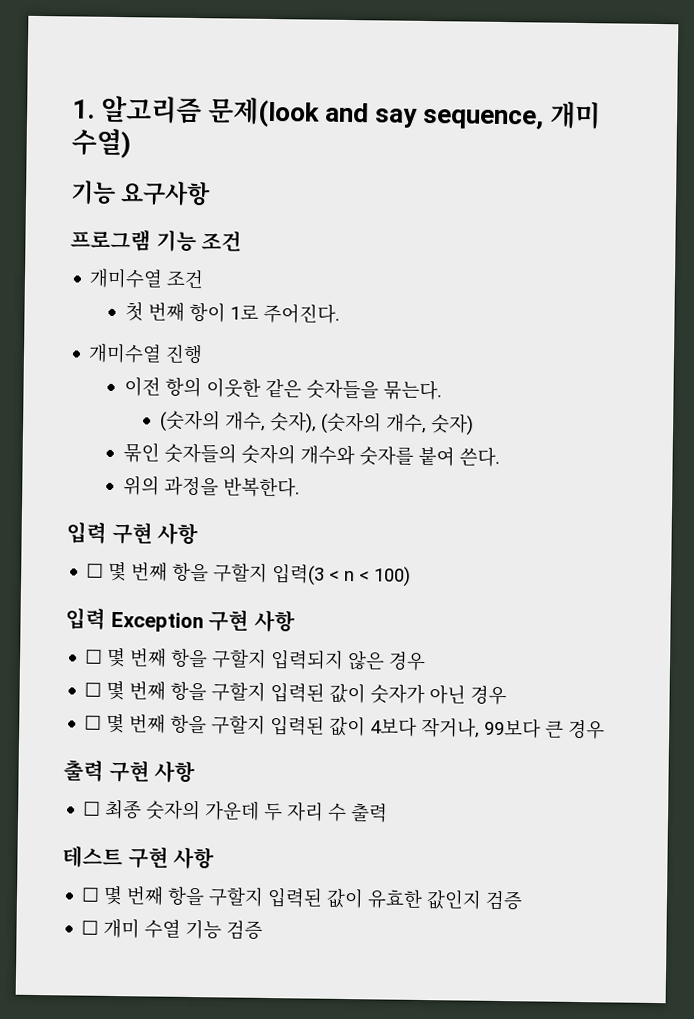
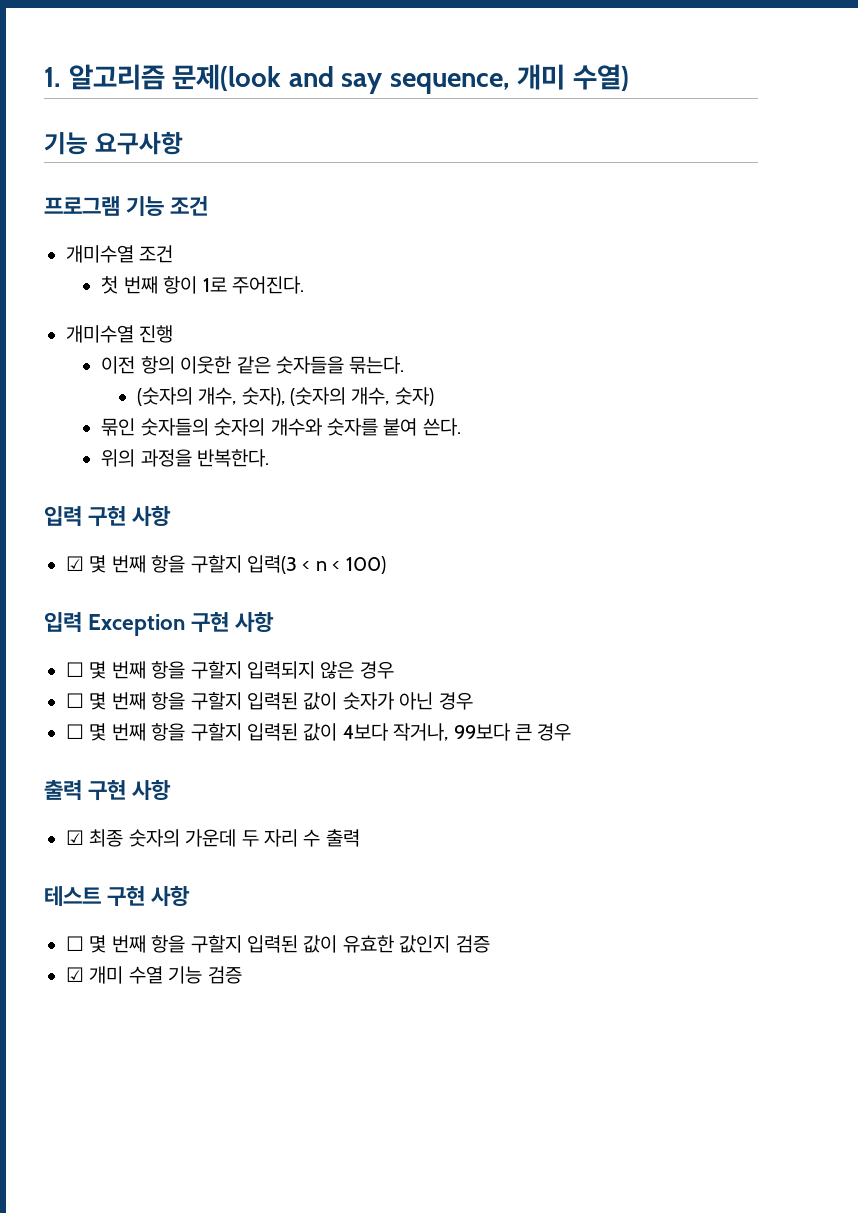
[86,563,105,578] ☐ -> [66,556,84,571] ☑
[83,801,102,816] ☐ -> [66,830,84,845] ☑
[81,920,100,935] ☐ -> [66,967,84,982] ☑

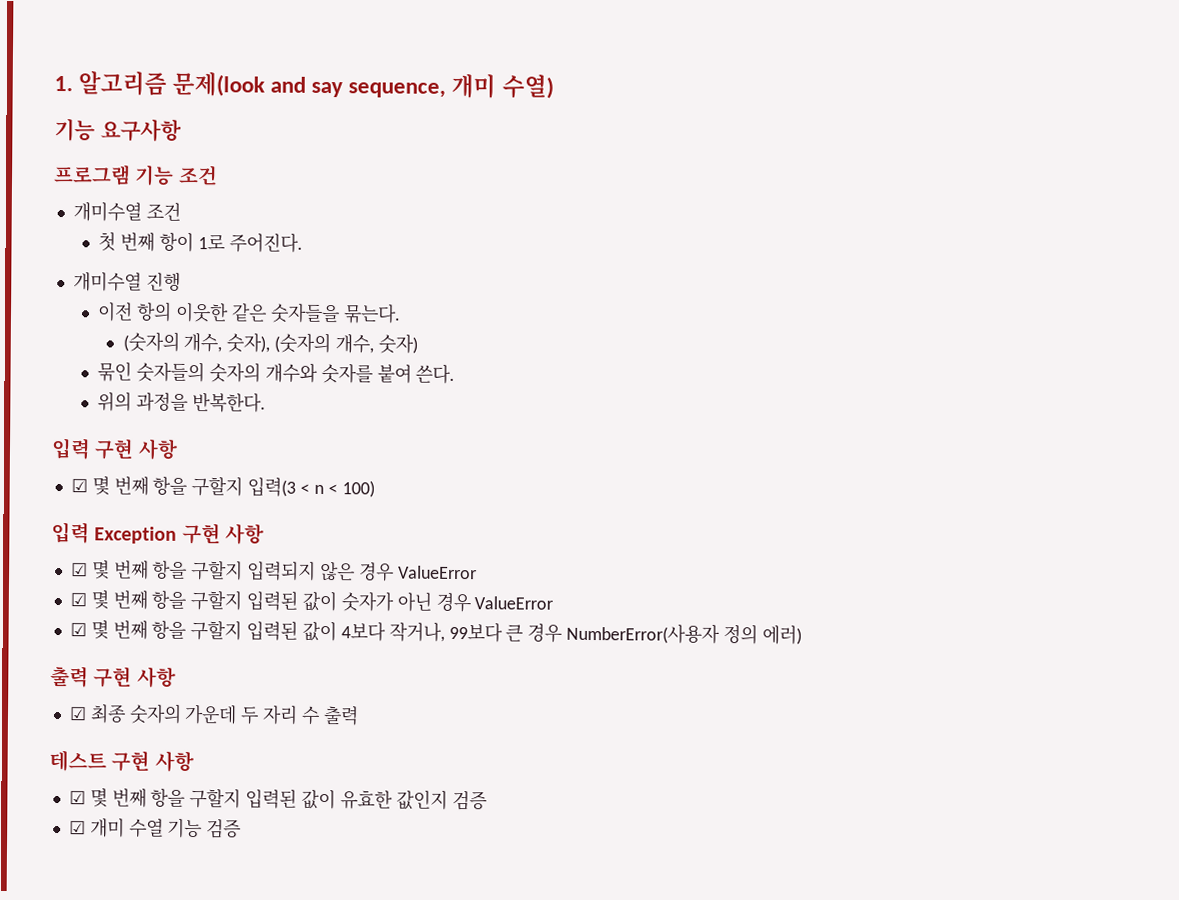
[66,662,84,677] ☐ -> [70,562,88,577] ☑
[66,693,84,708] // ☐ -> [397,565,477,580] [69,592,87,607] ValueError // ☑
[66,724,84,739] // ☐ -> [474,596,554,610] [69,622,87,637] ValueError // ☑
(572, 732) none -> [566,622,802,645] NumberError(사용자 정의 에러)
[66,936,84,951] ☐ -> [68,790,86,805] ☑

